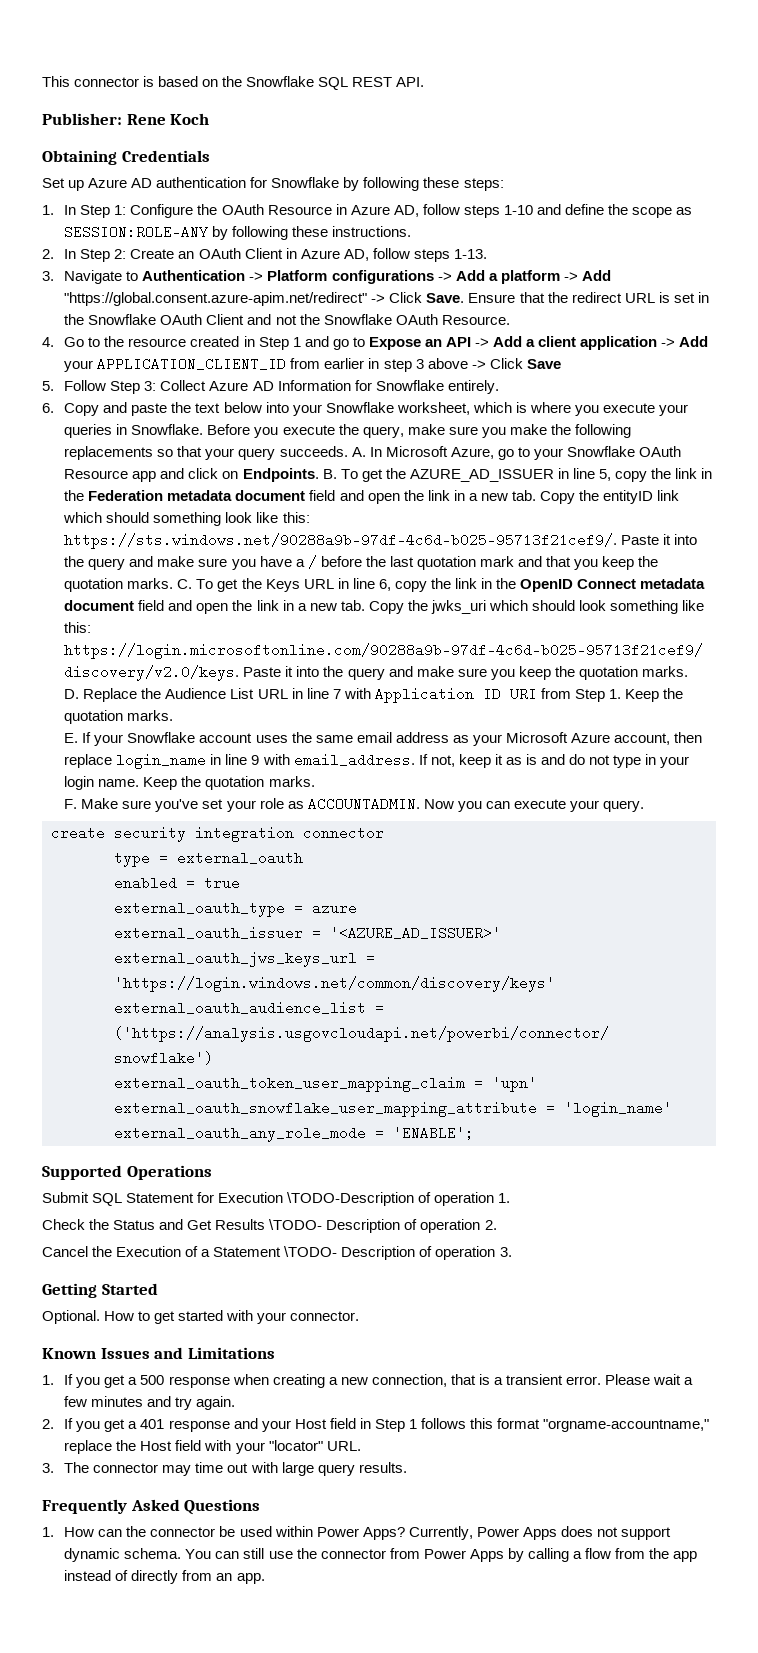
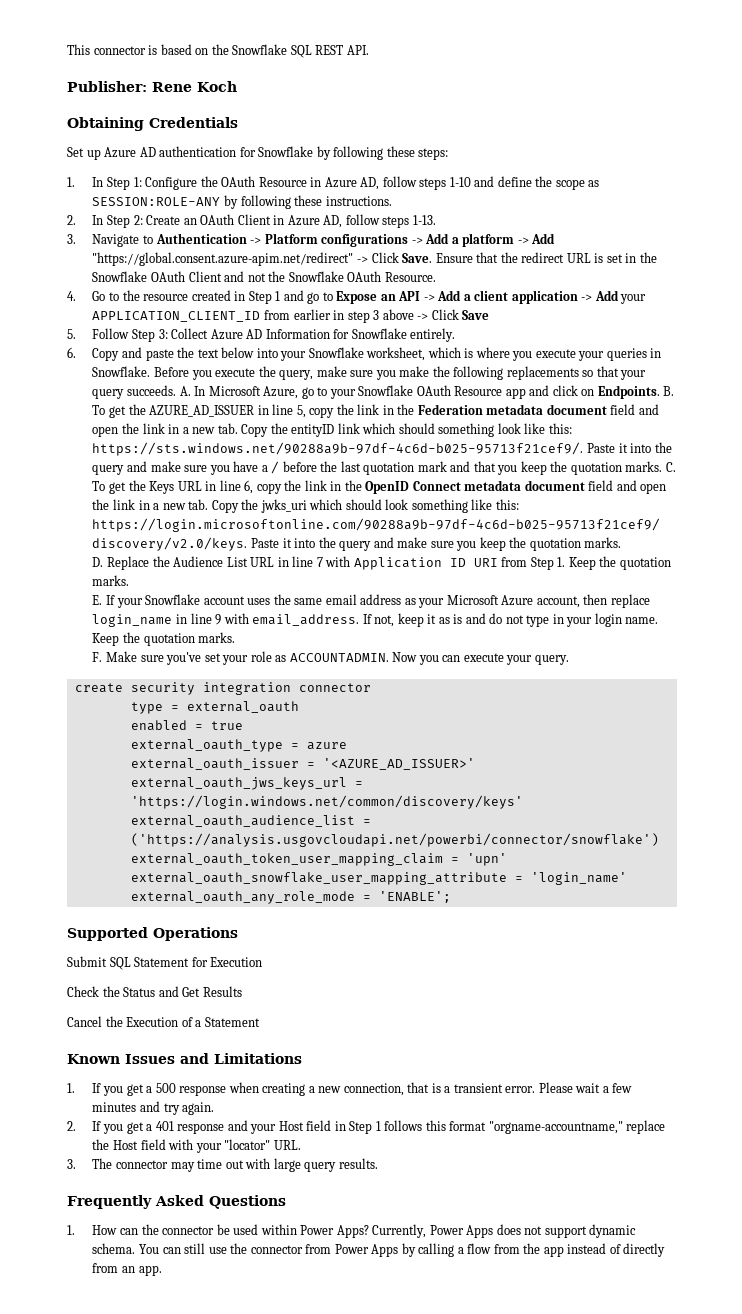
[287,1192,511,1206] \TODO-Description of operation 1. -> (263, 962) none
[269,1219,497,1233] \TODO- Description of operation 2. -> (242, 991) none
[284,1246,512,1260] [42,1283,158,1298] [42,1310,360,1324] \TODO- Description of operation 3. // Getting Started // Optional. How to get started with your connector. -> (260, 1022) none

